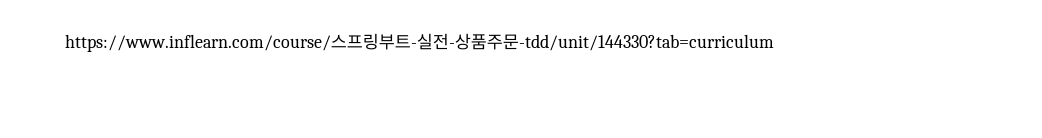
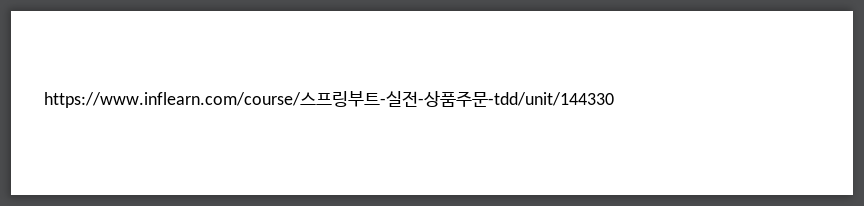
[65,33,774,52] https://www.inflearn.com/course/스프링부트-실전-상품주문-tdd/unit/144330?tab=curriculum -> [44,91,614,108] https://www.inflearn.com/course/스프링부트-실전-상품주문-tdd/unit/144330

